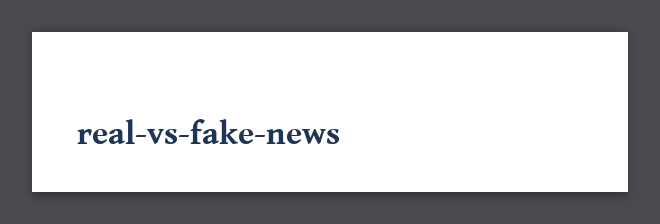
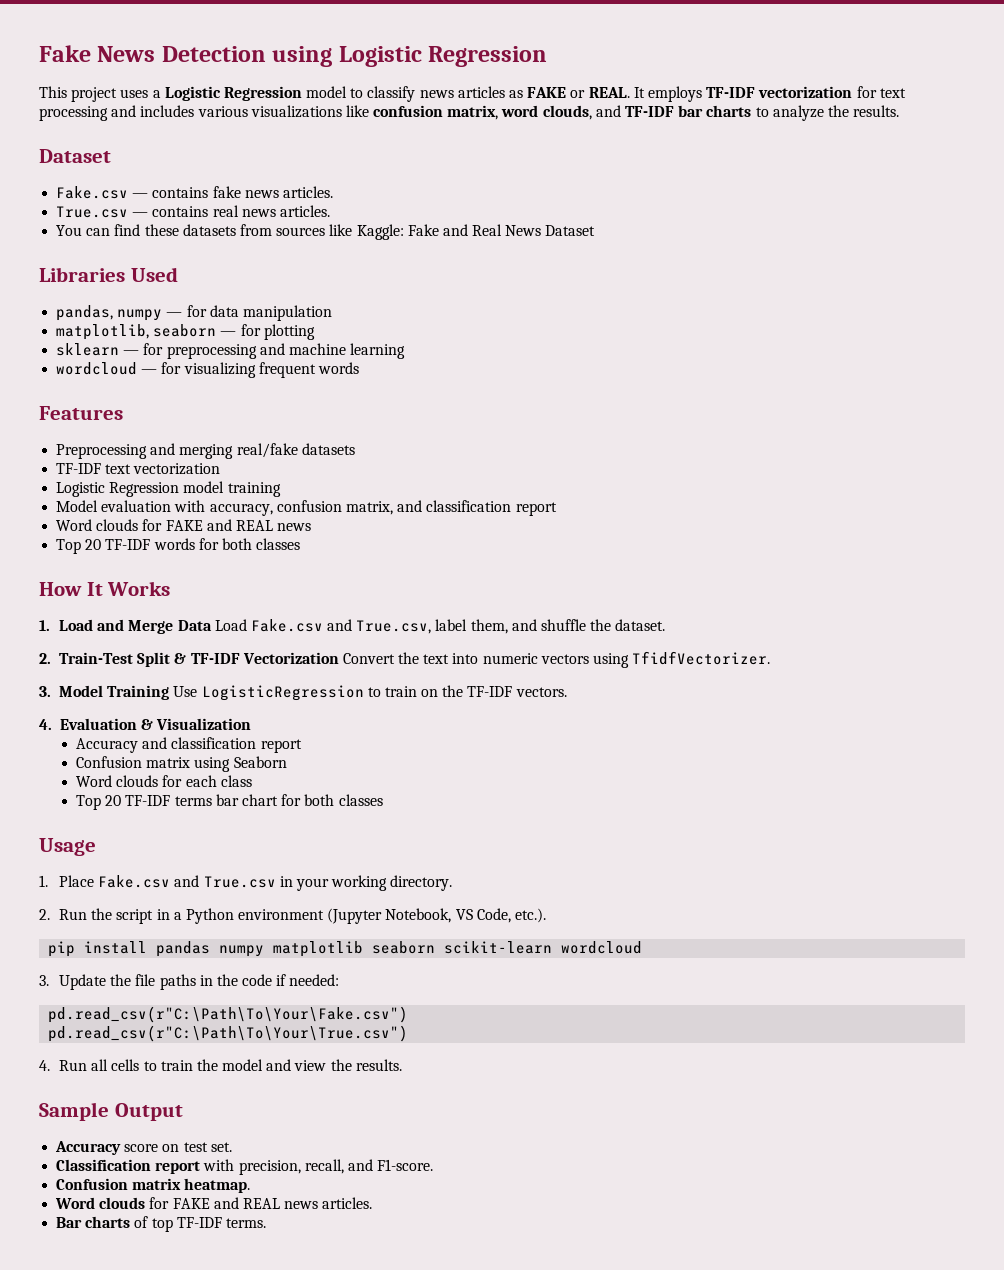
[77,119,340,144] real-vs-fake-news -> [39,45,548,67] [39,86,906,102] [39,105,900,121] [39,149,111,163] [56,186,333,199] [56,205,330,218] [56,224,596,240] [39,267,178,282] [56,305,332,321] [56,324,315,340] [56,343,406,359] [56,362,359,378] [39,406,123,420] [56,443,355,459] [56,463,221,475] [56,481,281,497] [56,500,557,516] [56,519,312,531] [56,538,301,554] [39,581,171,596] [39,619,666,634] [39,651,771,668] [39,685,567,701] [39,718,252,730] [76,737,302,753] [76,756,287,772] [76,775,252,787] [76,794,383,810] [39,838,96,856] [39,875,453,891] [39,908,547,924] [48,941,643,957] [39,974,340,990] [48,1006,409,1023] [48,1025,409,1042] [39,1059,402,1071] [39,1102,183,1121] [55,1141,232,1155] [56,1159,434,1175] [56,1178,251,1193] [55,1197,373,1209] [56,1216,266,1232] Fake News Detection using Logistic Regression // This project uses a Logistic Regression model to classify news articles as FAKE or REAL. It employs TF-IDF vectorization for text processing and includes various visualizations like confusion matrix, word clouds, and TF-IDF bar charts to analyze the results. // Dataset // Fake.csv — contains fake news articles. // True.csv — contains real news articles. // You can find these datasets from sources like Kaggle: Fake and Real News Dataset // Libraries Used // pandas, numpy — for data manipulation // matplotlib, seaborn — for plotting // sklearn — for preprocessing and machine learning // wordcloud — for visualizing frequent words // Features // Preprocessing and merging real/fake datasets // TF-IDF text vectorization // Logistic Regression model training // Model evaluation with accuracy, confusion matrix, and classification report // Word clouds for FAKE and REAL news // Top 20 TF-IDF words for both classes // How It Works // 1. Load and Merge Data Load Fake.csv and True.csv, label them, and shuffle the dataset. // 2. Train-Test Split & TF-IDF Vectorization Convert the text into numeric vectors using TfidfVectorizer. // 3. Model Training Use LogisticRegression to train on the TF-IDF vectors. // 4. Evaluation & Visualization // Accuracy and classification report // Confusion matrix using Seaborn // Word clouds for each class // Top 20 TF-IDF terms bar chart for both classes // Usage // 1. Place Fake.csv and True.csv in your working directory. // 2. Run the script in a Python environment (Jupyter Notebook, VS Code, etc.). // pip install pandas numpy matplotlib seaborn scikit-learn wordcloud // 3. Update the file paths in the code if needed: // pd.read_csv(r"C:\Path\To\Your\Fake.csv") // pd.read_csv(r"C:\Path\To\Your\True.csv") // 4. Run all cells to train the model and view the results. // Sample Output // Accuracy score on test set. // Classification report with precision, recall, and F1-score. // Confusion matrix heatmap. // Word clouds for FAKE and REAL news articles. // Bar charts of top TF-IDF terms.

